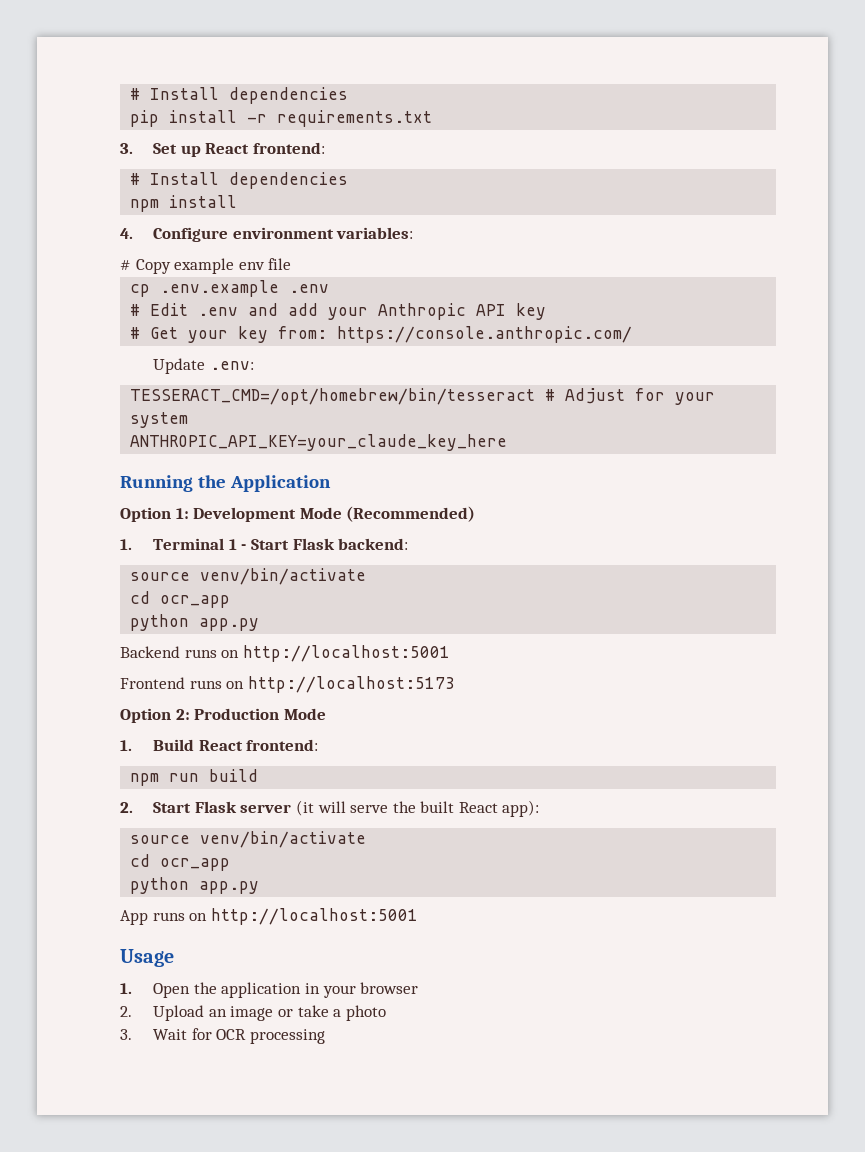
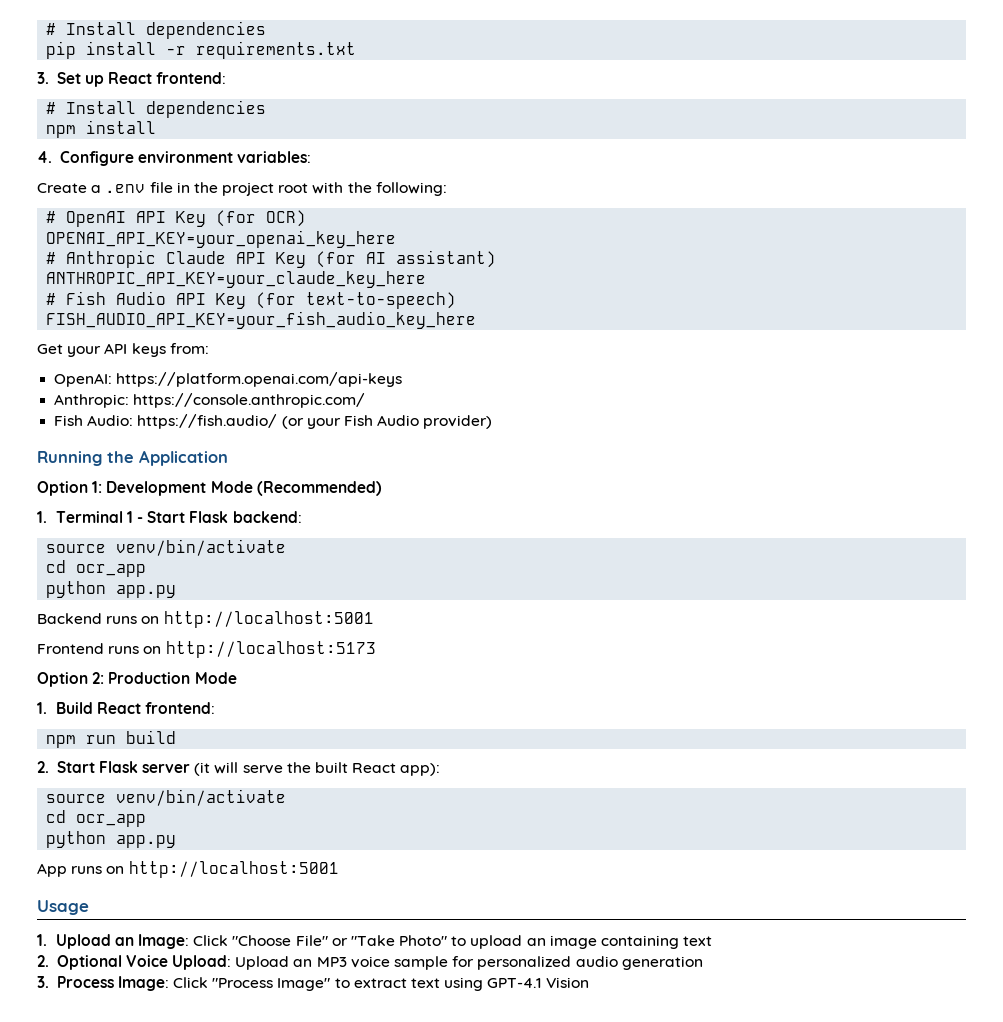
[120,258,292,274] [130,280,330,297] [130,303,547,320] [130,326,633,343] [153,358,254,374] [130,388,716,405] [130,412,189,428] [130,434,508,451] # Copy example env file // cp .env.example .env // # Edit .env and add your Anthropic API key // # Get your key from: https://console.anthropic.com/ // Update .env: // TESSERACT_CMD=/opt/homebrew/bin/tesseract # Adjust for your system // ANTHROPIC_API_KEY=your_claude_key_here -> [37,182,447,196] [46,210,307,227] [46,230,397,248] [46,250,497,268] [46,271,427,288] [46,291,457,309] [46,311,477,329] [37,343,209,357] [54,372,403,387] [54,393,366,408] [54,414,493,429] Create a .env file in the project root with the following: // # OpenAI API Key (for OCR) // OPENAI_API_KEY=your_openai_key_here // # Anthropic Claude API Key (for AI assistant) // ANTHROPIC_API_KEY=your_claude_key_here // # Fish Audio API Key (for text-to-speech) // FISH_AUDIO_API_KEY=your_fish_audio_key_here // Get your API keys from: // OpenAI: https://platform.openai.com/api-keys // Anthropic: https://console.anthropic.com/ // Fish Audio: https://fish.audio/ (or your Fish Audio provider)
[153,982,419,998] [120,1005,386,1021] [120,1028,325,1044] Open the application in your browser // 2. Upload an image or take a photo // 3. Wait for OCR processing -> [55,934,713,949] [37,955,703,970] [37,976,589,991] Upload an Image: Click "Choose File" or "Take Photo" to upload an image containing text // 2. Optional Voice Upload: Upload an MP3 voice sample for personalized audio generation // 3. Process Image: Click "Process Image" to extract text using GPT-4.1 Vision

